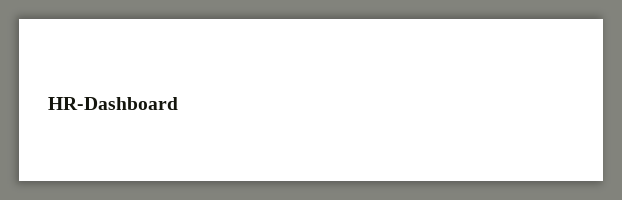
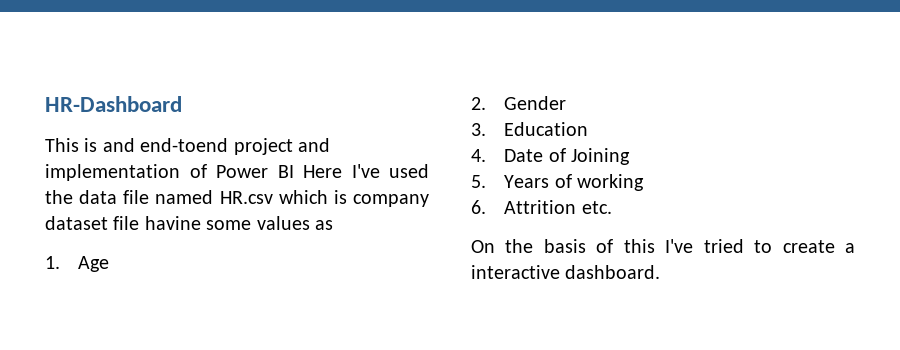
(178, 103) none -> [45,138,330,155] [45,164,429,181] [45,190,429,207] [45,216,333,230] [45,256,110,272] [471,96,567,110] [471,122,589,136] [471,148,630,165] [471,174,644,191] [471,200,612,214] [471,239,856,253] [471,265,661,279] // This is and end-toend project and implementation of Power BI Here I've used the data file named HR.csv which is company dataset file havine some values as // 1. Age // 2. Gender // 3. Education // 4. Date of Joining // 5. Years of working // 6. Attrition etc. // On the basis of this I've tried to create a interactive dashboard.

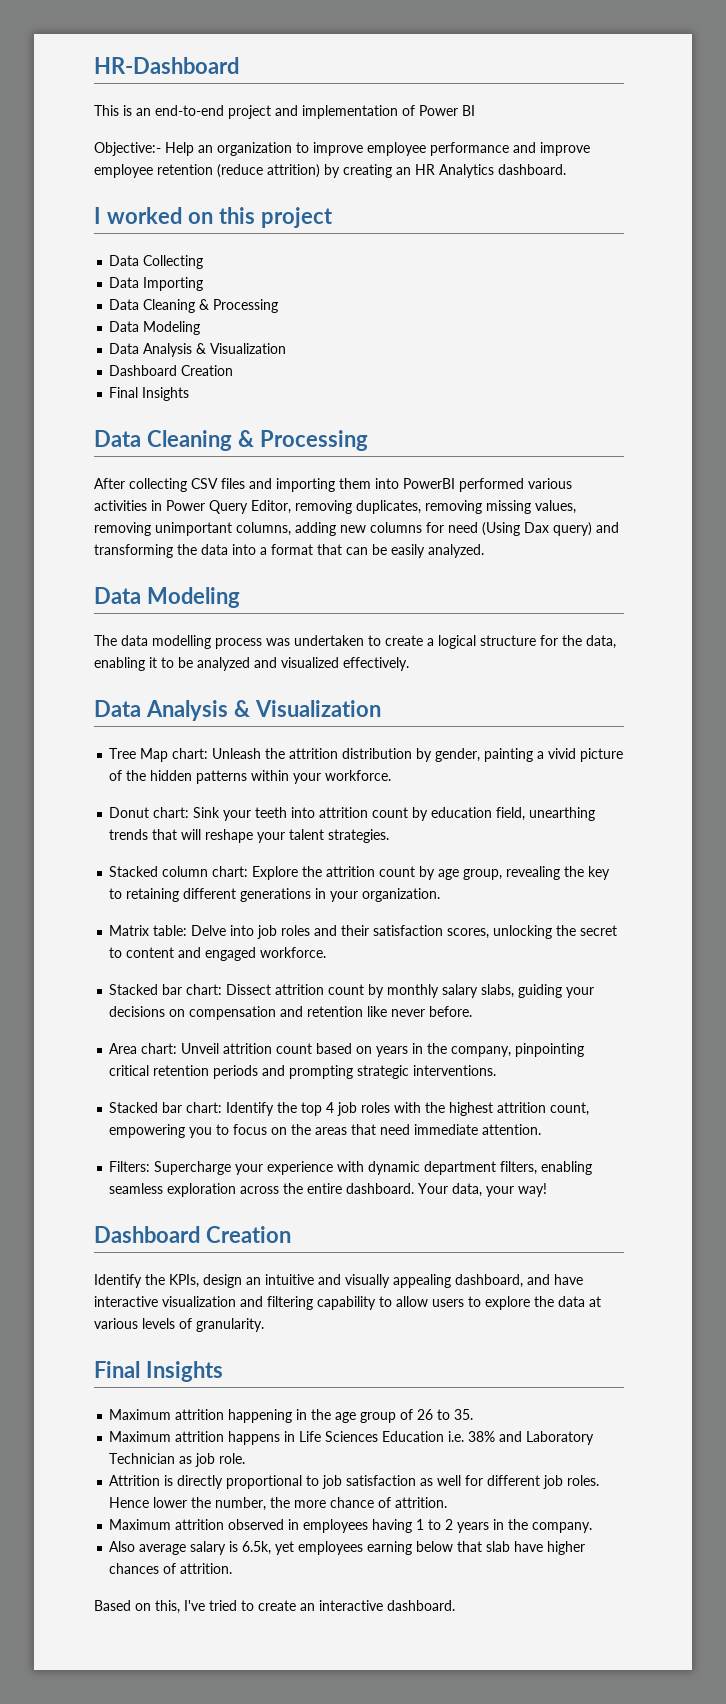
[102,138,229,152] and end-toend -> [136,105,224,116] an end-to-end
[303,164,429,178] [45,190,429,207] [45,216,333,230] [45,256,110,272] [471,96,567,110] [471,122,589,136] [471,148,630,165] [471,174,644,191] [471,200,612,214] [471,239,655,253] Here I've used the data file named HR.csv which is company dataset file havine some values as // 1. Age // 2. Gender // 3. Education // 4. Date of Joining // 5. Years of working // 6. Attrition etc. // On the basis of this -> [94,142,590,156] [94,164,566,178] [94,207,333,228] [109,255,204,269] [109,277,204,291] [109,299,279,313] [109,321,201,335] [109,343,287,357] [109,365,234,376] [109,387,190,401] [94,430,368,451] [94,478,572,492] [94,500,576,514] [94,522,619,536] [94,544,484,558] [94,587,240,608] [94,635,616,649] [94,657,409,671] [94,700,381,721] [109,748,624,762] [109,770,392,784] [109,807,596,821] [109,829,390,843] [109,866,611,880] [109,888,441,902] [109,925,618,939] [109,947,327,961] [109,984,595,998] [109,1006,473,1020] [109,1043,585,1057] [109,1065,497,1079] [109,1102,590,1116] [109,1124,542,1138] [109,1161,593,1175] [109,1183,548,1197] [94,1226,291,1243] [94,1274,583,1288] [94,1296,601,1310] [94,1318,264,1332] [94,1361,223,1382] [109,1409,474,1423] [109,1431,595,1445] [109,1453,246,1467] [109,1475,600,1489] [109,1497,448,1511] [109,1519,593,1533] [109,1541,586,1555] [109,1563,233,1574] [94,1600,180,1614] // Objective:- Help an organization to improve employee performance and improve employee retention (reduce attrition) by creating an HR Analytics dashboard. // I worked on this project // Data Collecting // Data Importing // Data Cleaning & Processing // Data Modeling // Data Analysis & Visualization // Dashboard Creation // Final Insights // Data Cleaning & Processing // After collecting CSV files and importing them into PowerBI performed various activities in Power Query Editor, removing duplicates, removing missing values, removing unimportant columns, adding new columns for need (Using Dax query) and transforming the data into a format that can be easily analyzed. // Data Modeling // The data modelling process was undertaken to create a logical structure for the data, enabling it to be analyzed and visualized effectively. // Data Analysis & Visualization // Tree Map chart: Unleash the attrition distribution by gender, painting a vivid picture of the hidden patterns within your workforce. // Donut chart: Sink your teeth into attrition count by education field, unearthing trends that will reshape your talent strategies. // Stacked column chart: Explore the attrition count by age group, revealing the key to retaining different generations in your organization. // Matrix table: Delve into job roles and their satisfaction scores, unlocking the secret to content and engaged workforce. // Stacked bar chart: Dissect attrition count by monthly salary slabs, guiding your decisions on compensation and retention like never before. // Area chart: Unveil attrition count based on years in the company, pinpointing critical retention periods and prompting strategic interventions. // Stacked bar chart: Identify the top 4 job roles with the highest attrition count, empowering you to focus on the areas that need immediate attention. // Filters: Supercharge your experience with dynamic department filters, enabling seamless exploration across the entire dashboard. Your data, your way! // Dashboard Creation // Identify the KPIs, design an intuitive and visually appealing dashboard, and have interactive visualization and filtering capability to allow users to explore the data at various levels of granularity. // Final Insights // Maximum attrition happening in the age group of 26 to 35. // Maximum attrition happens in Life Sciences Education i.e. 38% and Laboratory Technician as job role. // Attrition is directly proportional to job satisfaction as well for different job roles. Hence lower the number, the more chance of attrition. // Maximum attrition observed in employees having 1 to 2 years in the company. // Also average salary is 6.5k, yet employees earning below that slab have higher chances of attrition. // Based on this,
[845,243,856,253] a -> [300,1603,315,1611] an

